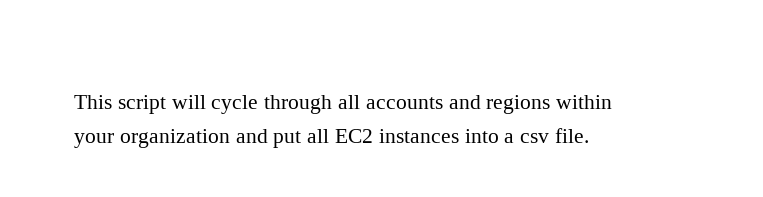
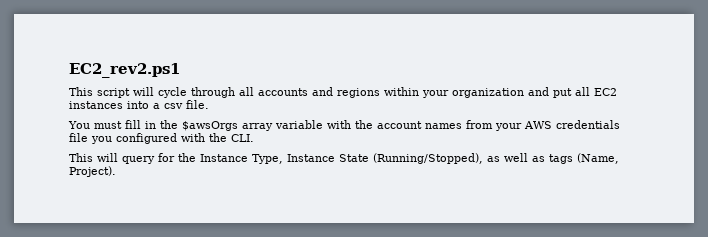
(74, 102) none -> [69,63,180,78] EC2_rev2.ps1 //
(590, 135) none -> [68,120,620,131] [69,133,254,144] [69,153,619,164] [69,166,116,177] // You must fill in the $awsOrgs array variable with the account names from your AWS credentials file you configured with the CLI. // This will query for the Instance Type, Instance State (Running/Stopped), as well as tags (Name, Project).

